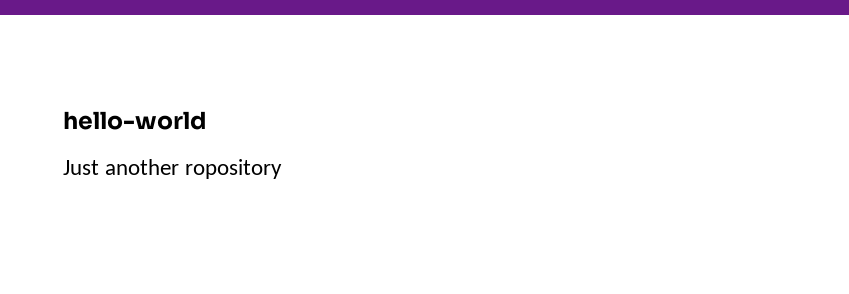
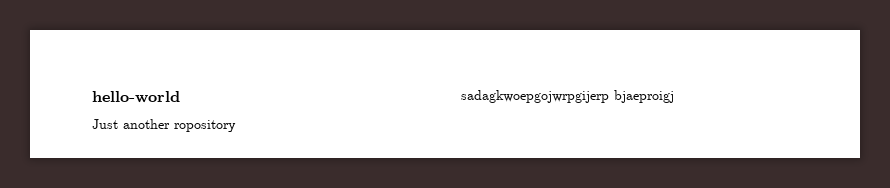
(283, 169) none -> [461,90,674,103] // sadagkwoepgojwrpgijerp bjaeproigj

